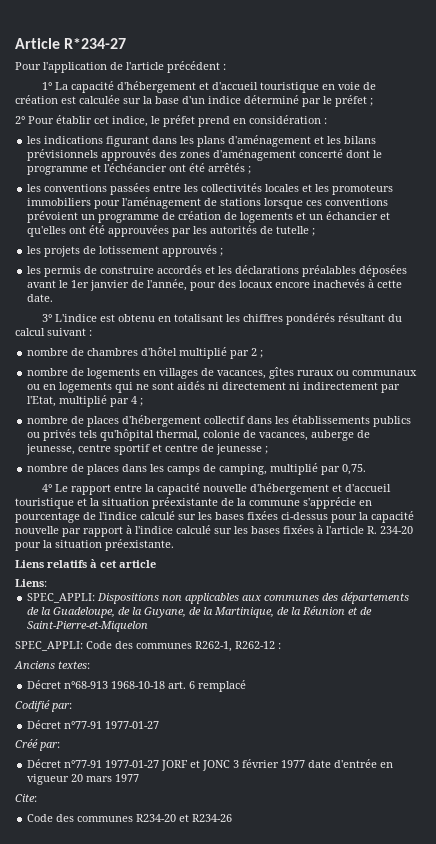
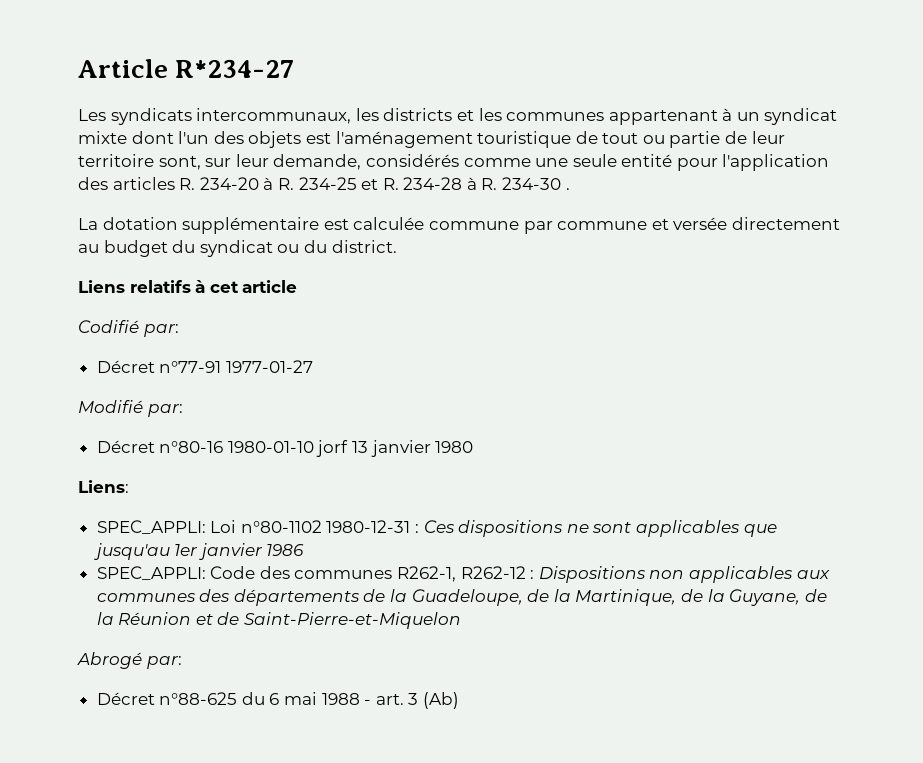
[15,61,226,73] [41,81,376,93] [15,95,373,107] [15,115,327,127] [27,135,377,147] [27,149,383,161] [27,163,252,175] [27,183,394,195] [27,197,389,209] [27,211,391,223] [27,225,316,237] [27,245,224,257] [27,265,408,277] [27,279,403,291] [27,294,54,302] [41,313,402,325] [15,328,92,336] [27,347,264,359] [27,367,418,379] [27,381,401,393] [27,395,144,407] [27,415,412,427] [27,429,371,441] [26,444,269,455] [27,463,367,475] [41,483,391,495] [15,497,372,509] [15,511,414,523] [15,525,413,537] [15,539,174,551] Pour l'application de l'article précédent : // 1° La capacité d'hébergement et d'accueil touristique en voie de création est calculée sur la base d'un indice déterminé par le préfet ; // 2° Pour établir cet indice, le préfet prend en considération : // les indications figurant dans les plans d'aménagement et les bilans prévisionnels approuvés des zones d'aménagement concerté dont le programme et l'échéancier ont été arrêtés ; // les conventions passées entre les collectivités locales et les promoteurs immobiliers pour l'aménagement de stations lorsque ces conventions prévoient un programme de création de logements et un échancier et qu'elles ont été approuvées par les autorités de tutelle ; // les projets de lotissement approuvés ; // les permis de construire accordés et les déclarations préalables déposées avant le 1er janvier de l'année, pour des locaux encore inachevés à cette date. // 3° L'indice est obtenu en totalisant les chiffres pondérés résultant du calcul suivant : // nombre de chambres d'hôtel multiplié par 2 ; // nombre de logements en villages de vacances, gîtes ruraux ou communaux ou en logements qui ne sont aidés ni directement ni indirectement par l'Etat, multiplié par 4 ; // nombre de places d'hébergement collectif dans les établissements publics ou privés tels qu'hôpital thermal, colonie de vacances, auberge de jeunesse, centre sportif et centre de jeunesse ; // nombre de places dans les camps de camping, multiplié par 0,75. // 4° Le rapport entre la capacité nouvelle d'hébergement et d'accueil touristique et la situation préexistante de la commune s'apprécie en pourcentage de l'indice calculé sur les bases fixées ci-dessus pour la capacité nouvelle par rapport à l'indice calculé sur les bases fixées à l'article R. 234-20 pour la situation préexistante. -> [78,108,838,125] [78,131,785,148] [78,154,830,171] [78,177,570,190] [78,217,840,234] [78,240,397,257] Les syndicats intercommunaux, les districts et les communes appartenant à un syndicat mixte dont l'un des objets est l'aménagement touristique de tout ou partie de leur territoire sont, sur leur demande, considérés comme une seule entité pour l'application des articles R. 234-20 à R. 234-25 et R. 234-28 à R. 234-30 . // La dotation supplémentaire est calculée commune par commune et versée directement au budget du syndicat ou du district.
[15,579,47,587] [27,593,96,603] Liens: // SPEC_APPLI: -> [78,320,179,337] [96,360,313,373] [78,400,183,417] [96,440,474,457] [78,480,129,493] [96,520,777,537] [93,543,305,560] [96,566,535,582] Codifié par: // Décret n°77-91 1977-01-27 // Modifié par: // Décret n°80-16 1980-01-10 jorf 13 janvier 1980 // Liens: // SPEC_APPLI: Loi n°80-1102 1980-12-31 : Ces dispositions ne sont applicables que jusqu'au 1er janvier 1986 // SPEC_APPLI: Code des communes R262-1, R262-12 :
[144,607,275,618] Guyane, de la Martinique, -> [575,589,801,606] Martinique, de la Guyane,
[15,641,281,652] [14,661,90,669] [27,680,247,692] [15,700,72,712] [27,720,160,729] [15,739,60,751] [27,759,394,771] [27,774,140,785] [15,794,37,802] [27,814,233,822] SPEC_APPLI: Code des communes R262-1, R262-12 : // Anciens textes: // Décret n°68-913 1968-10-18 art. 6 remplacé // Codifié par: // Décret n°77-91 1977-01-27 // Créé par: // Décret n°77-91 1977-01-27 JORF et JONC 3 février 1977 date d'entrée en vigueur 20 mars 1977 // Cite: // Code des communes R234-20 et R234-26 -> [77,652,182,669] [96,692,460,709] Abrogé par: // Décret n°88-625 du 6 mai 1988 - art. 3 (Ab)

